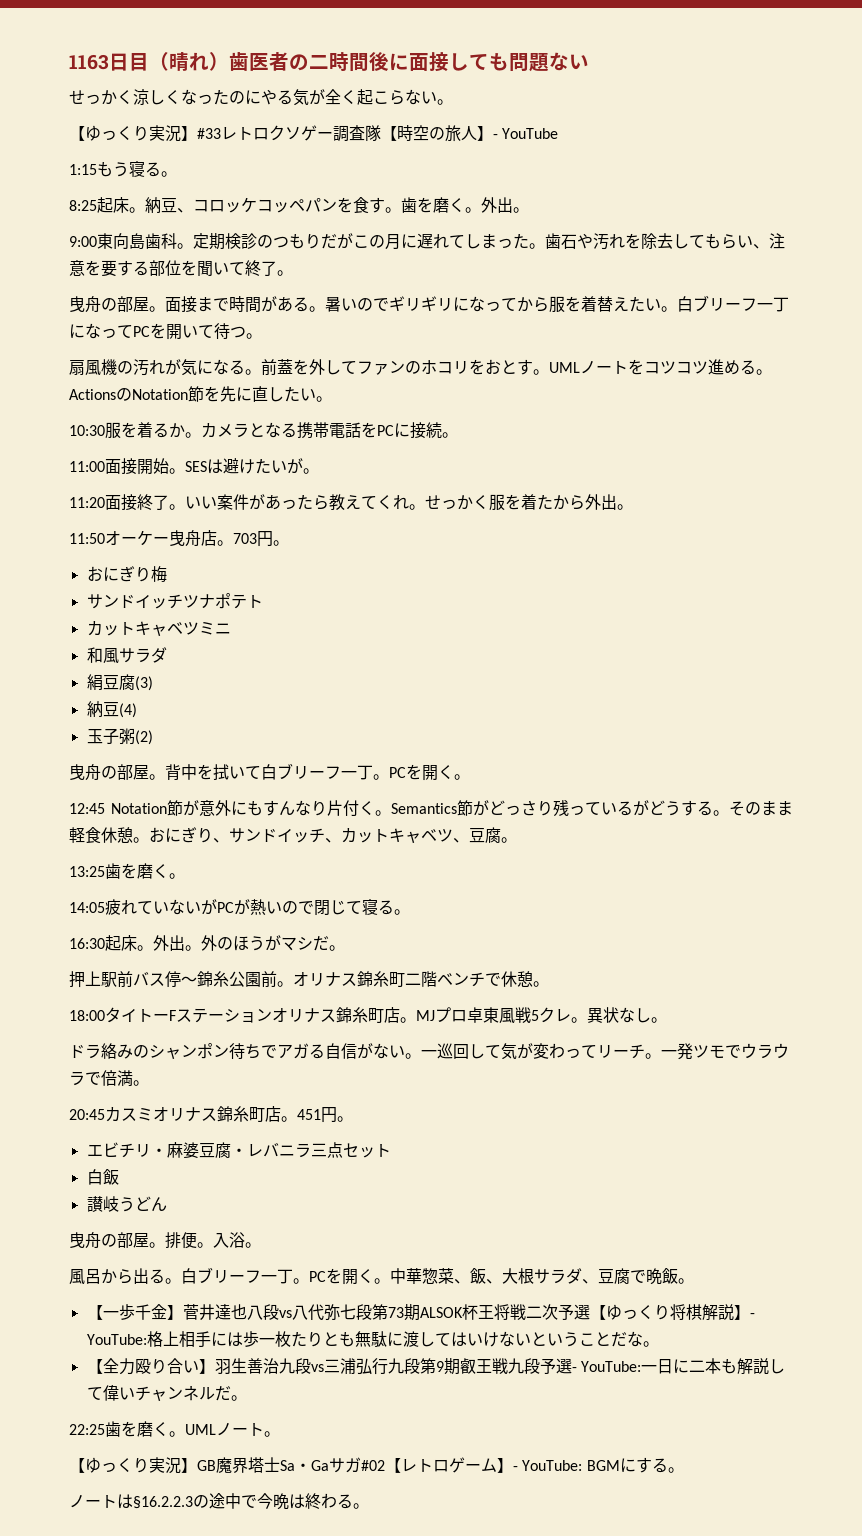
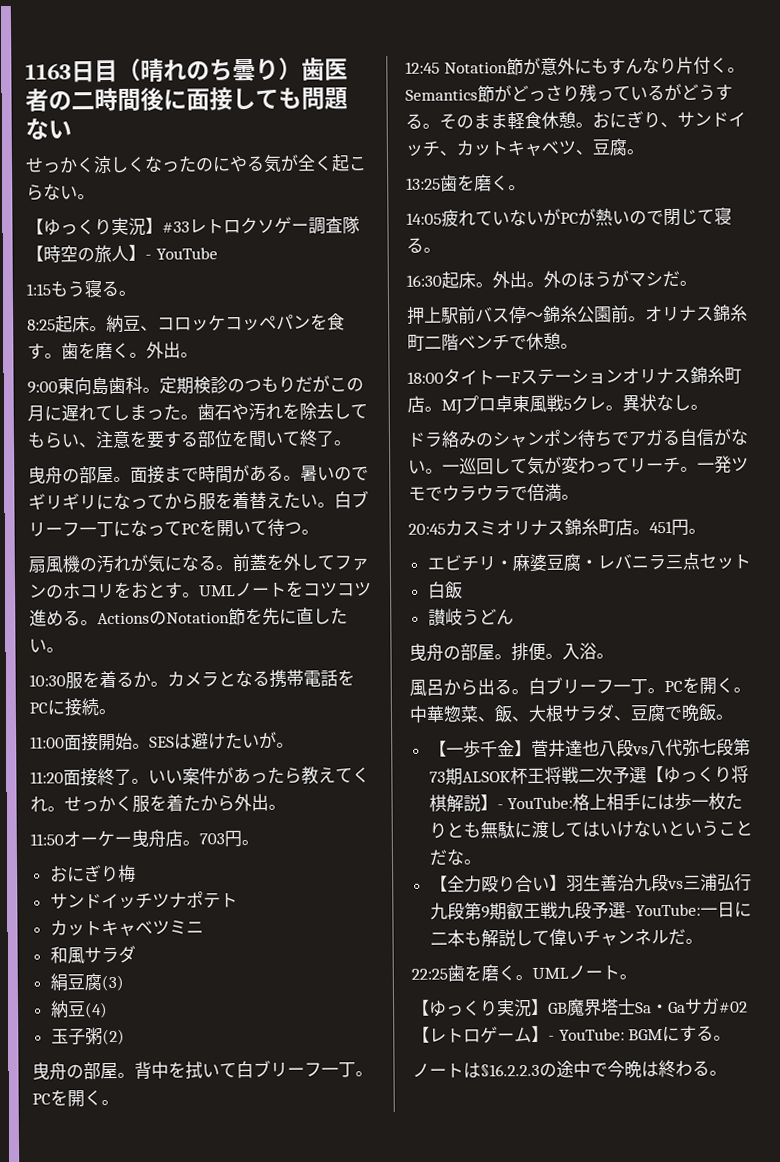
(209, 61) none -> [186,58,279,82] のち曇り

